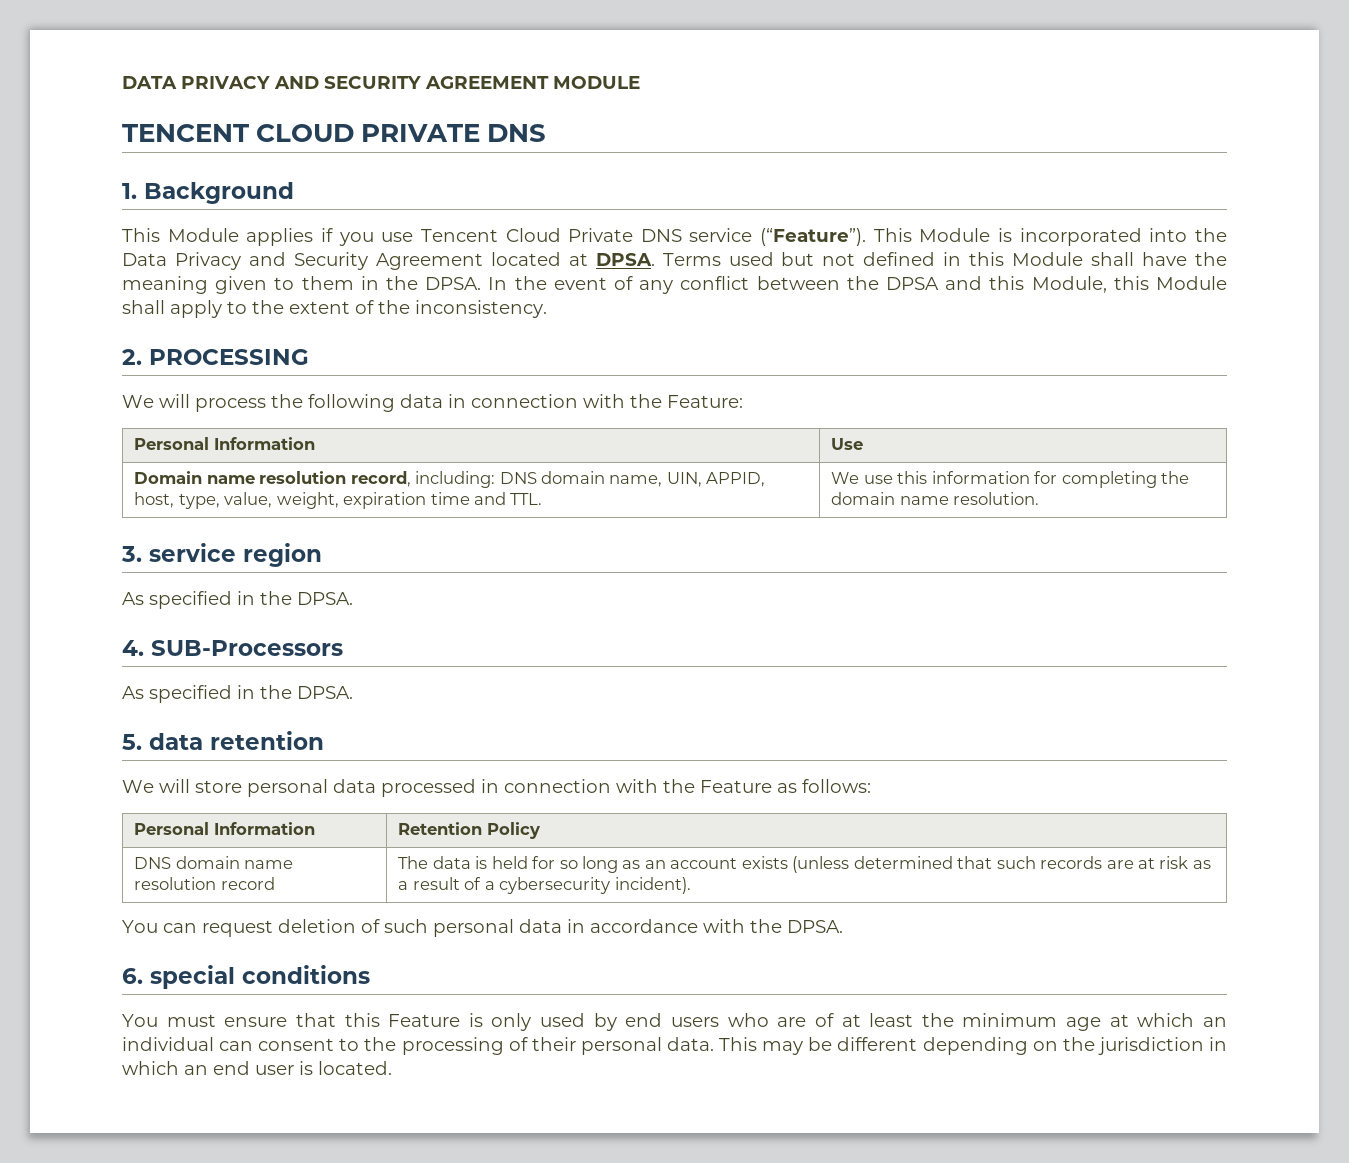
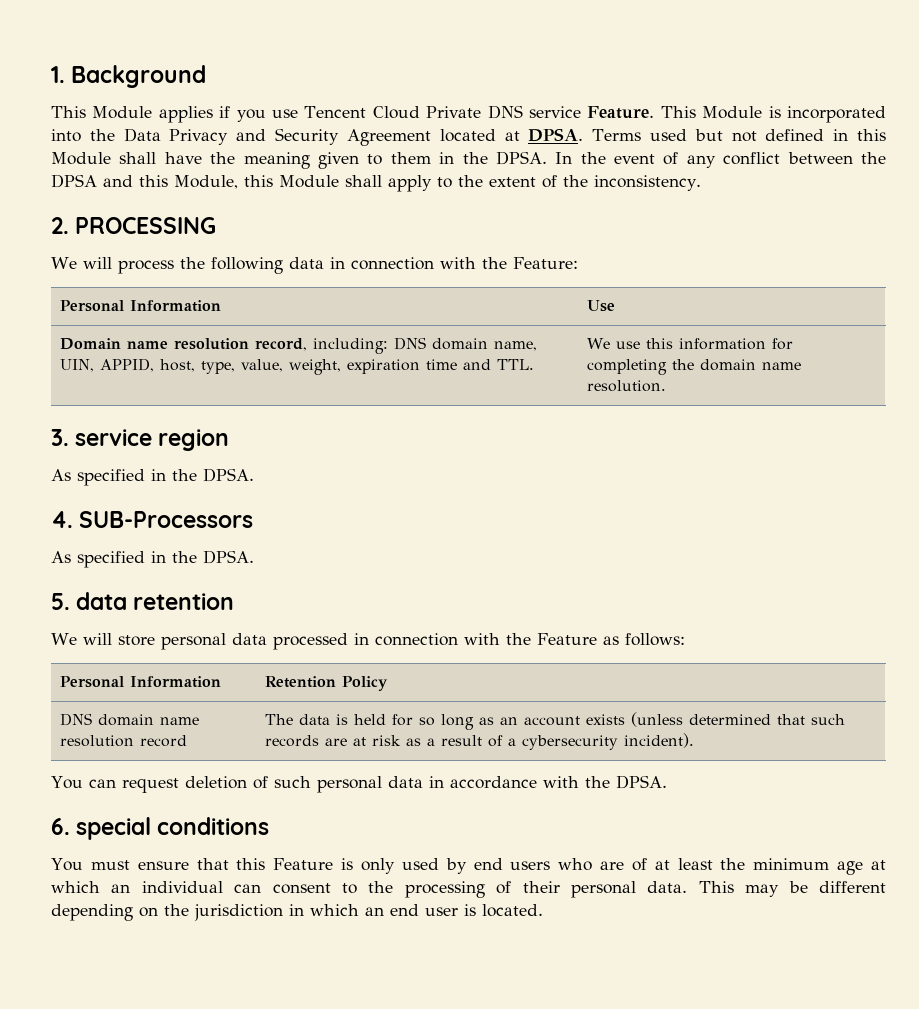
[122,76,640,89] [122,124,547,142] DATA PRIVACY AND SECURITY AGREEMENT MODULE // TENCENT CLOUD PRIVATE DNS // -> (51, 74) none
[760,228,867,246] (“Feature”). -> [587,106,655,119] Feature.

